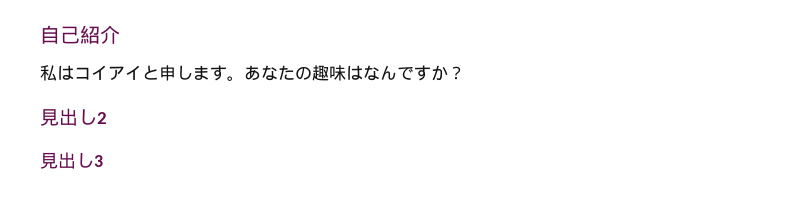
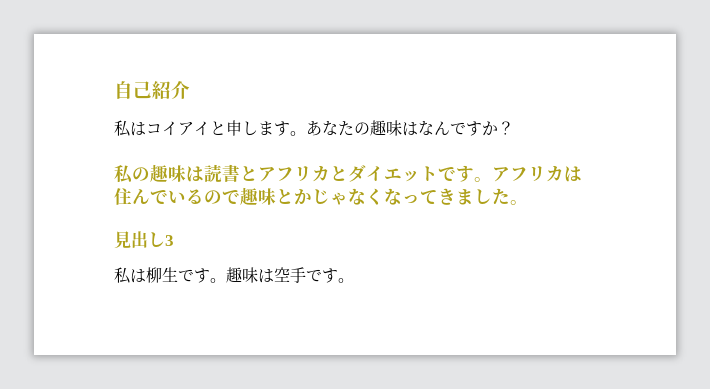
[40,108,107,126] [40,152,103,169] 見出し2 // 見出し3 -> [114,164,582,184] [114,187,528,206] [114,231,174,249] [114,267,354,284] 私の趣味は読書とアフリカとダイエットです。アフリカは住んでいるので趣味とかじゃなくなってきました。 // 見出し3 // 私は柳生です。趣味は空手です。

